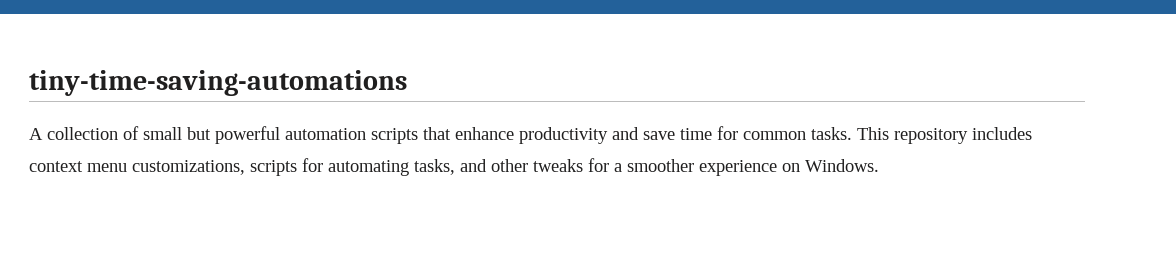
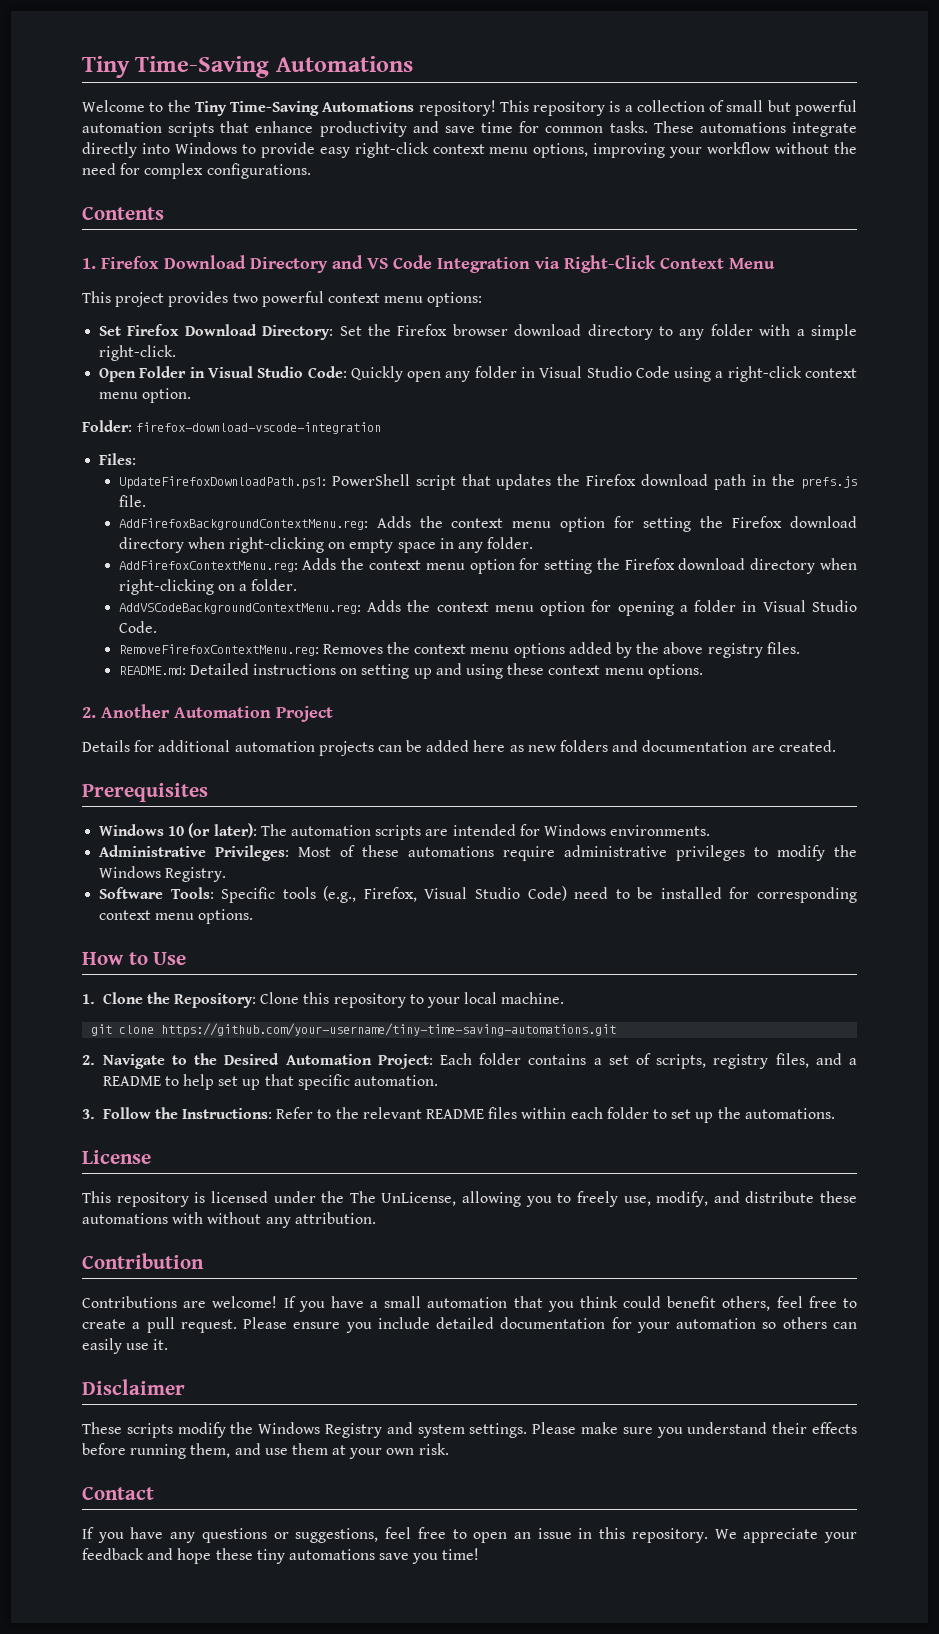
[29,70,407,96] [29,128,43,140] tiny-time-saving-automations // A -> [82,56,413,78] [82,100,633,116] Tiny Time-Saving Automations // Welcome to the Tiny Time-Saving Automations repository! This repository is a
[857,127,1032,144] [29,158,879,176] This repository includes context menu customizations, scripts for automating tasks, and other tweaks for a smoother experience on Windows. -> [653,121,857,137] [82,142,858,158] [82,163,311,179] [82,207,164,220] [82,255,775,273] [82,291,483,307] [99,324,857,340] [99,345,177,361] [99,366,857,382] [99,388,192,403] [82,420,382,434] [99,453,137,465] [118,474,858,490] [118,495,146,507] [118,516,857,532] [118,537,534,553] [118,558,857,574] [118,579,298,595] [118,600,857,616] [118,621,157,633] [118,642,800,658] [118,663,703,679] [82,704,333,722] [82,740,836,756] [82,783,208,802] [99,823,711,840] [99,845,857,861] [99,866,227,882] [99,886,858,903] [99,909,254,924] [82,952,187,965] [82,992,565,1008] [91,1023,617,1037] [82,1053,857,1069] [102,1074,439,1090] [82,1107,835,1123] [82,1150,151,1164] [82,1191,857,1207] [82,1212,376,1228] [82,1253,204,1269] [82,1296,857,1312] [82,1317,857,1333] [82,1338,169,1354] [82,1379,185,1395] [82,1422,857,1438] [82,1443,449,1459] [82,1487,154,1500] [82,1527,857,1543] [82,1548,480,1564] These automations integrate directly into Windows to provide easy right-click context menu options, improving your workflow without the need for complex configurations. // Contents // 1. Firefox Download Directory and VS Code Integration via Right-Click Context Menu // This project provides two powerful context menu options: // Set Firefox Download Directory: Set the Firefox browser download directory to any folder with a simple right-click. // Open Folder in Visual Studio Code: Quickly open any folder in Visual Studio Code using a right-click context menu option. // Folder: firefox-download-vscode-integration // Files: // UpdateFirefoxDownloadPath.ps1: PowerShell script that updates the Firefox download path in the prefs.js file. // AddFirefoxBackgroundContextMenu.reg: Adds the context menu option for setting the Firefox download directory when right-clicking on empty space in any folder. // AddFirefoxContextMenu.reg: Adds the context menu option for setting the Firefox download directory when right-clicking on a folder. // AddVSCodeBackgroundContextMenu.reg: Adds the context menu option for opening a folder in Visual Studio Code. // RemoveFirefoxContextMenu.reg: Removes the context menu options added by the above registry files. // README.md: Detailed instructions on setting up and using these context menu options. // 2. Another Automation Project // Details for additional automation projects can be added here as new folders and documentation are created. // Prerequisites // Windows 10 (or later): The automation scripts are intended for Windows environments. // Administrative Privileges: Most of these automations require administrative privileges to modify the Windows Registry. // Software Tools: Specific tools (e.g., Firefox, Visual Studio Code) need to be installed for corresponding context menu options. // How to Use // 1. Clone the Repository: Clone this repository to your local machine. // git clone https://github.com/your-username/tiny-time-saving-automations.git // 2. Navigate to the Desired Automation Project: Each folder contains a set of scripts, registry files, and a README to help set up that specific automation. // 3. Follow the Instructions: Refer to the relevant README files within each folder to set up the automations. // License // This repository is licensed under the The UnLicense, allowing you to freely use, modify, and distribute these automations with without any attribution. // Contribution // Contributions are welcome! If you have a small automation that you think could benefit others, feel free to create a pull request. Please ensure you include detailed documentation for your automation so others can easily use it. // Disclaimer // These scripts modify the Windows Registry and system settings. Please make sure you understand their effects before running them, and use them at your own risk. // Contact // If you have any questions or suggestions, feel free to open an issue in this repository. We appreciate your feedback and hope these tiny automations save you time!

